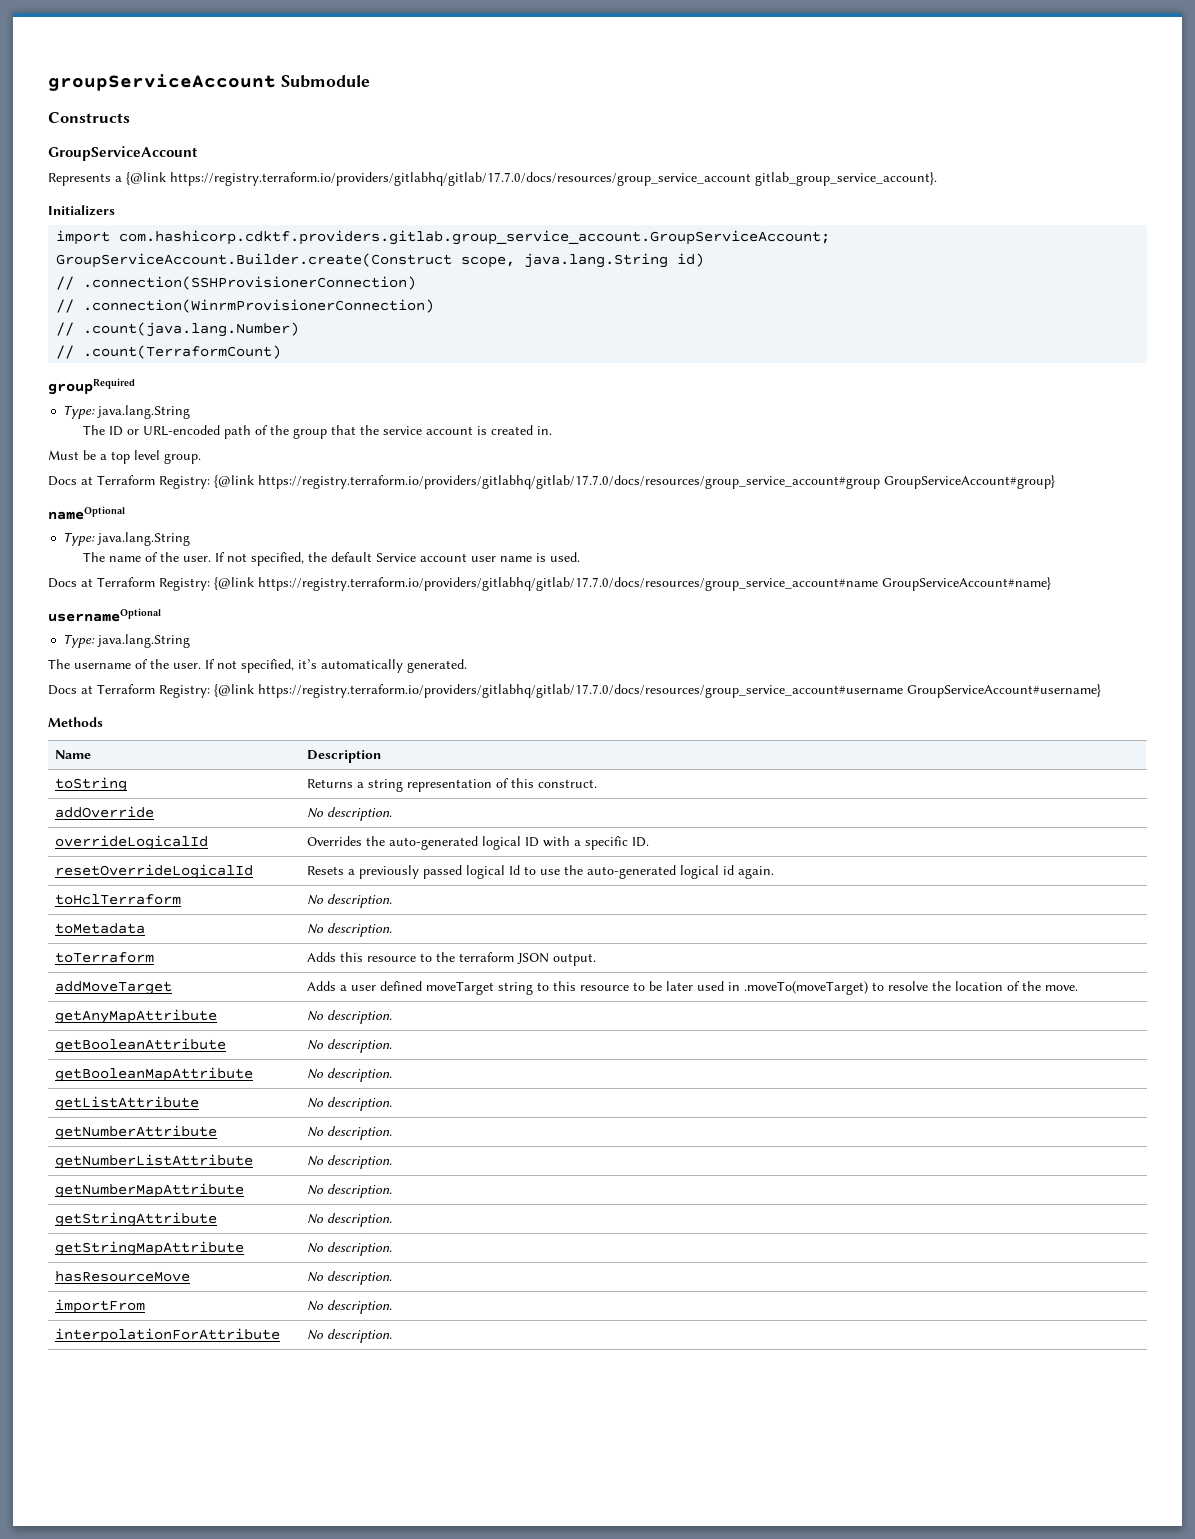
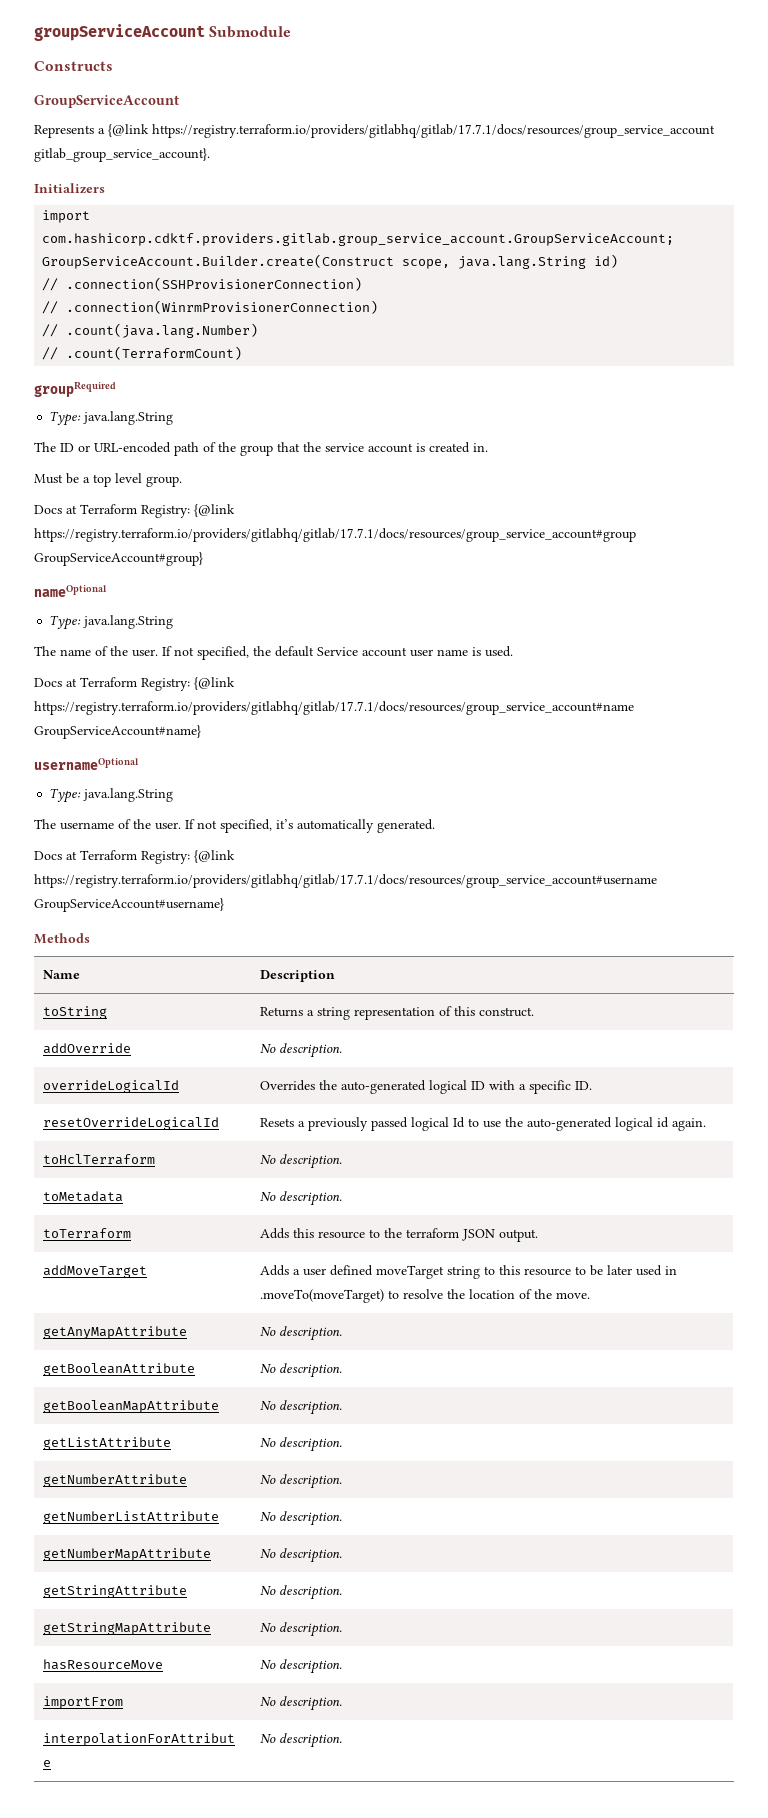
[170,172,751,186] https://registry.terraform.io/providers/gitlabhq/gitlab/17.7.0/docs/resources/group_service_account -> [152,124,715,138] https://registry.terraform.io/providers/gitlabhq/gitlab/17.7.1/docs/resources/group_service_account
[258,475,880,489] https://registry.terraform.io/providers/gitlabhq/gitlab/17.7.0/docs/resources/group_service_account#group -> [34,528,636,542] https://registry.terraform.io/providers/gitlabhq/gitlab/17.7.1/docs/resources/group_service_account#group
[258,577,878,591] https://registry.terraform.io/providers/gitlabhq/gitlab/17.7.0/docs/resources/group_service_account#name -> [34,701,634,715] https://registry.terraform.io/providers/gitlabhq/gitlab/17.7.1/docs/resources/group_service_account#name
[258,684,903,698] https://registry.terraform.io/providers/gitlabhq/gitlab/17.7.0/docs/resources/group_service_account#username -> [34,874,657,888] https://registry.terraform.io/providers/gitlabhq/gitlab/17.7.1/docs/resources/group_service_account#username

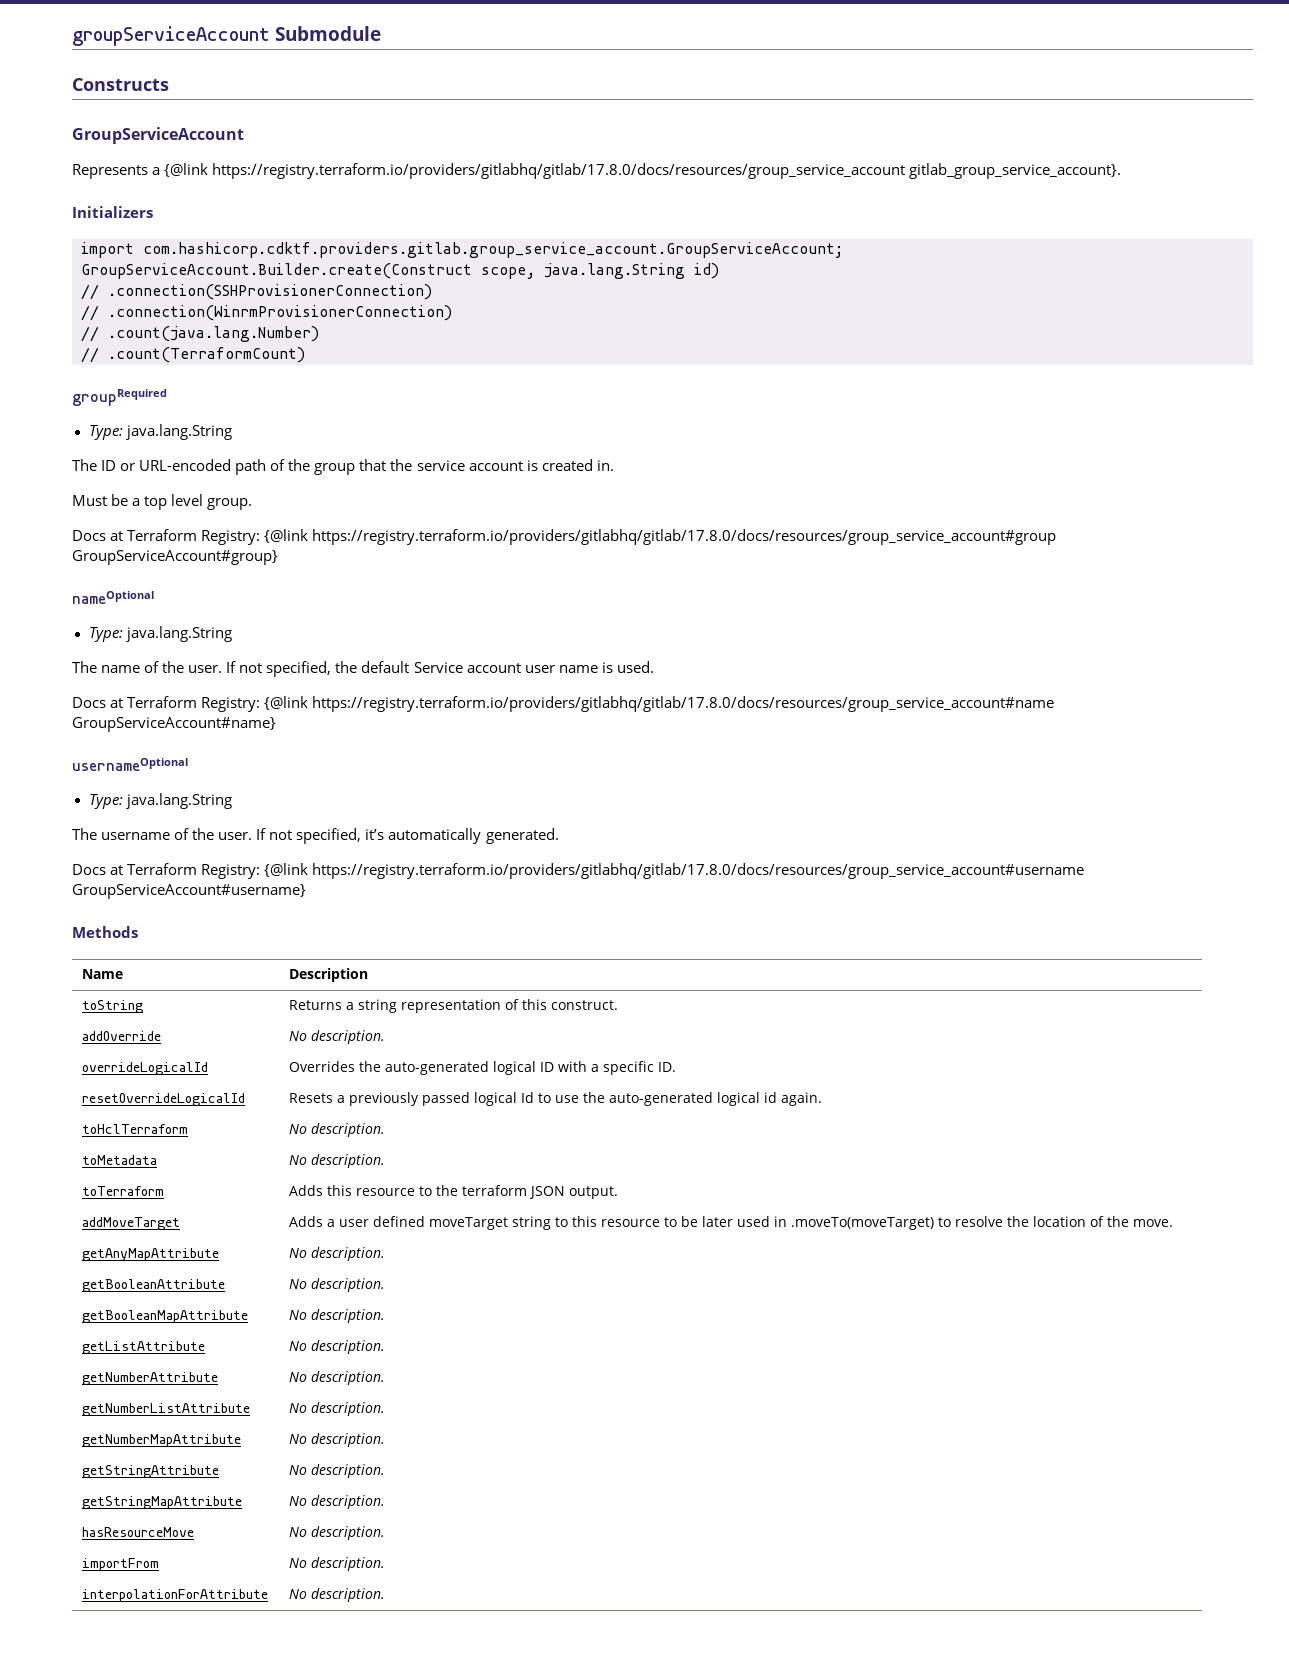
[152,124,715,138] https://registry.terraform.io/providers/gitlabhq/gitlab/17.7.1/docs/resources/group_service_account -> [212,163,906,179] https://registry.terraform.io/providers/gitlabhq/gitlab/17.8.0/docs/resources/group_service_account
[34,528,636,542] https://registry.terraform.io/providers/gitlabhq/gitlab/17.7.1/docs/resources/group_service_account#group -> [312,529,1057,545] https://registry.terraform.io/providers/gitlabhq/gitlab/17.8.0/docs/resources/group_service_account#group
[34,701,634,715] https://registry.terraform.io/providers/gitlabhq/gitlab/17.7.1/docs/resources/group_service_account#name -> [312,696,1055,712] https://registry.terraform.io/providers/gitlabhq/gitlab/17.8.0/docs/resources/group_service_account#name
[34,874,657,888] https://registry.terraform.io/providers/gitlabhq/gitlab/17.7.1/docs/resources/group_service_account#username -> [312,863,1085,879] https://registry.terraform.io/providers/gitlabhq/gitlab/17.8.0/docs/resources/group_service_account#username

